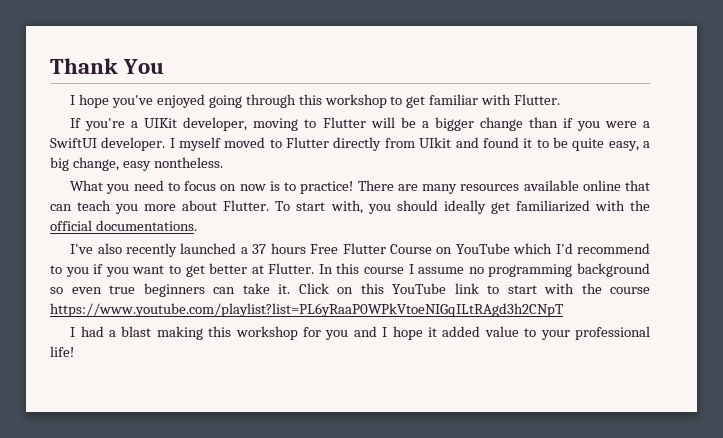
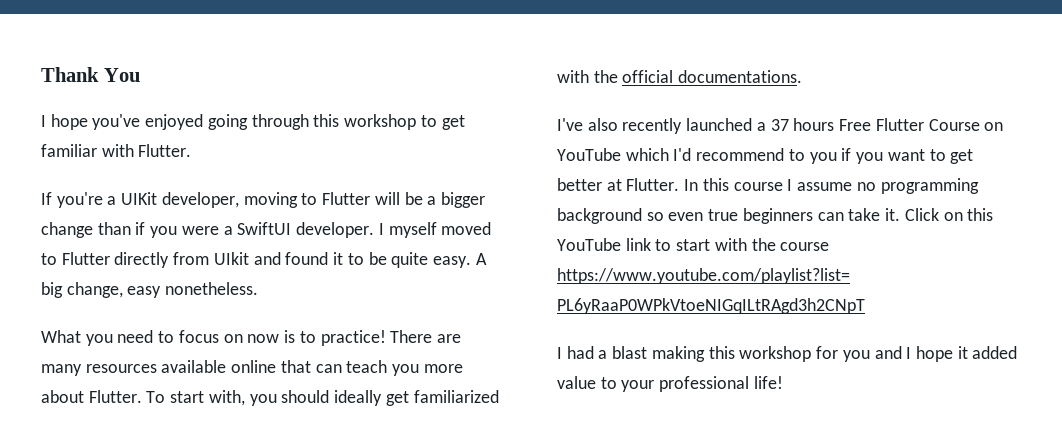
[608,141,651,151] easy, a -> [432,253,487,268] easy. A
[153,157,223,168] nontheless. -> [165,282,259,295] nonetheless.

